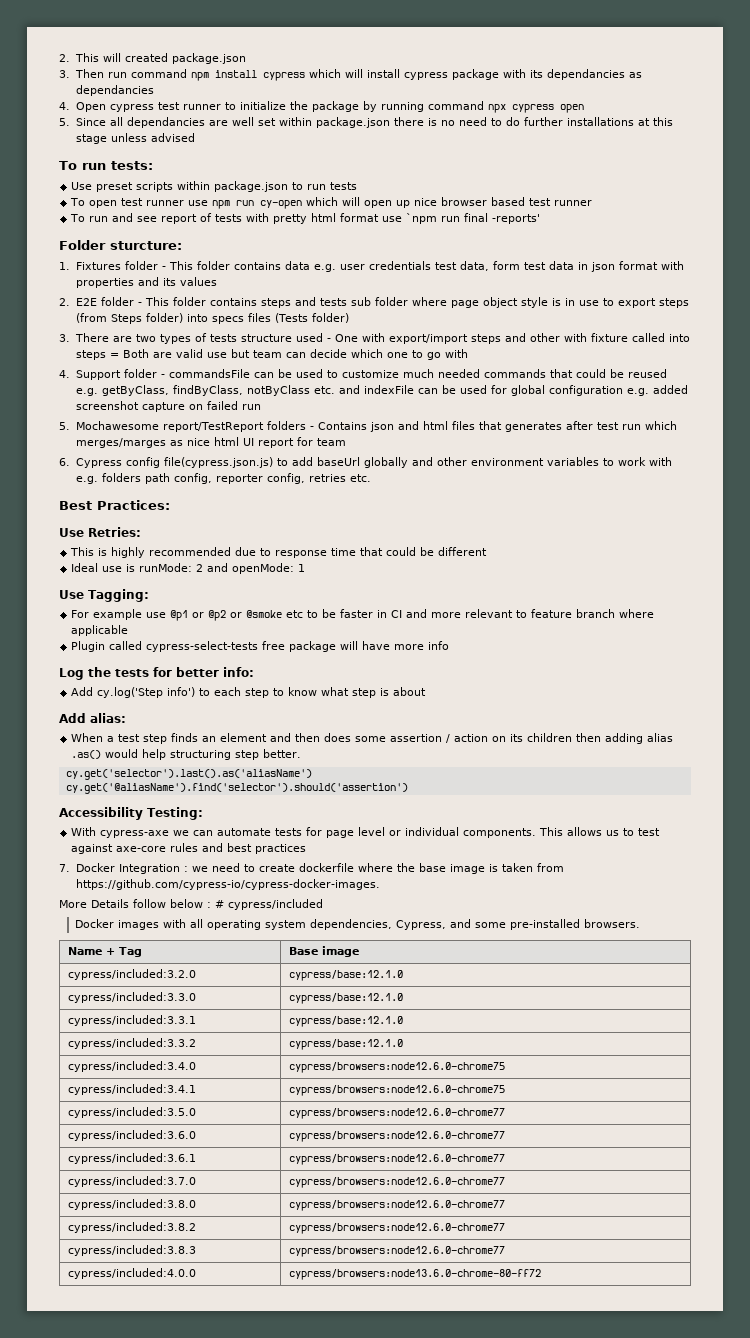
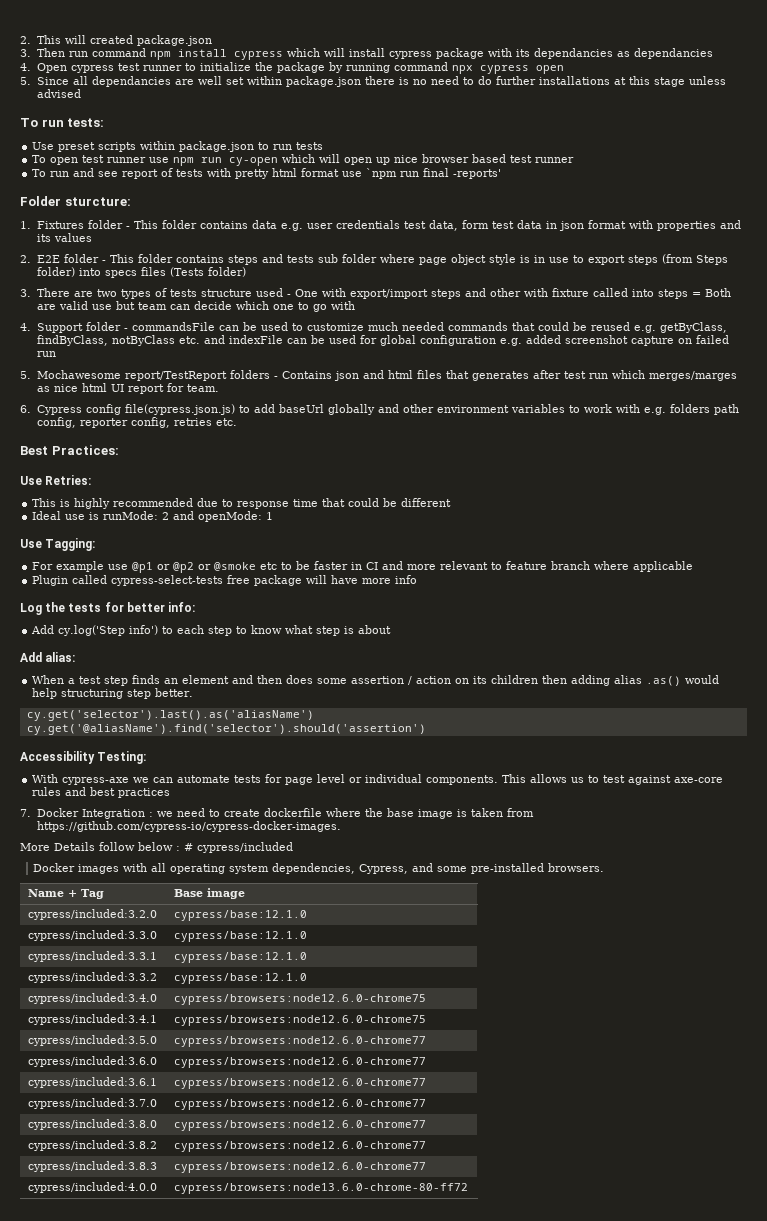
[316,438,346,446] team -> [186,384,219,392] team.

